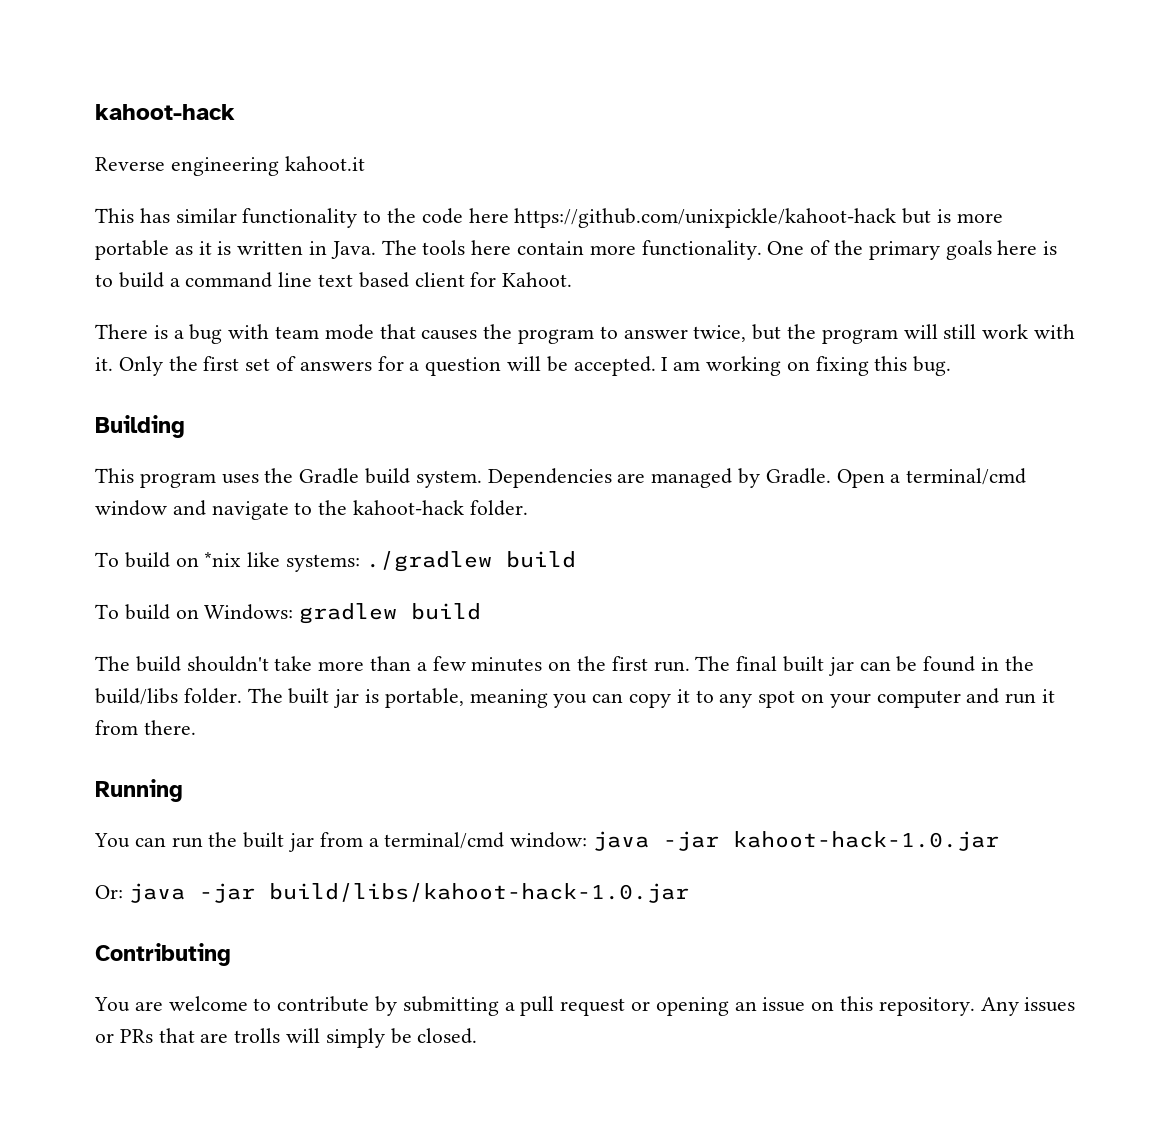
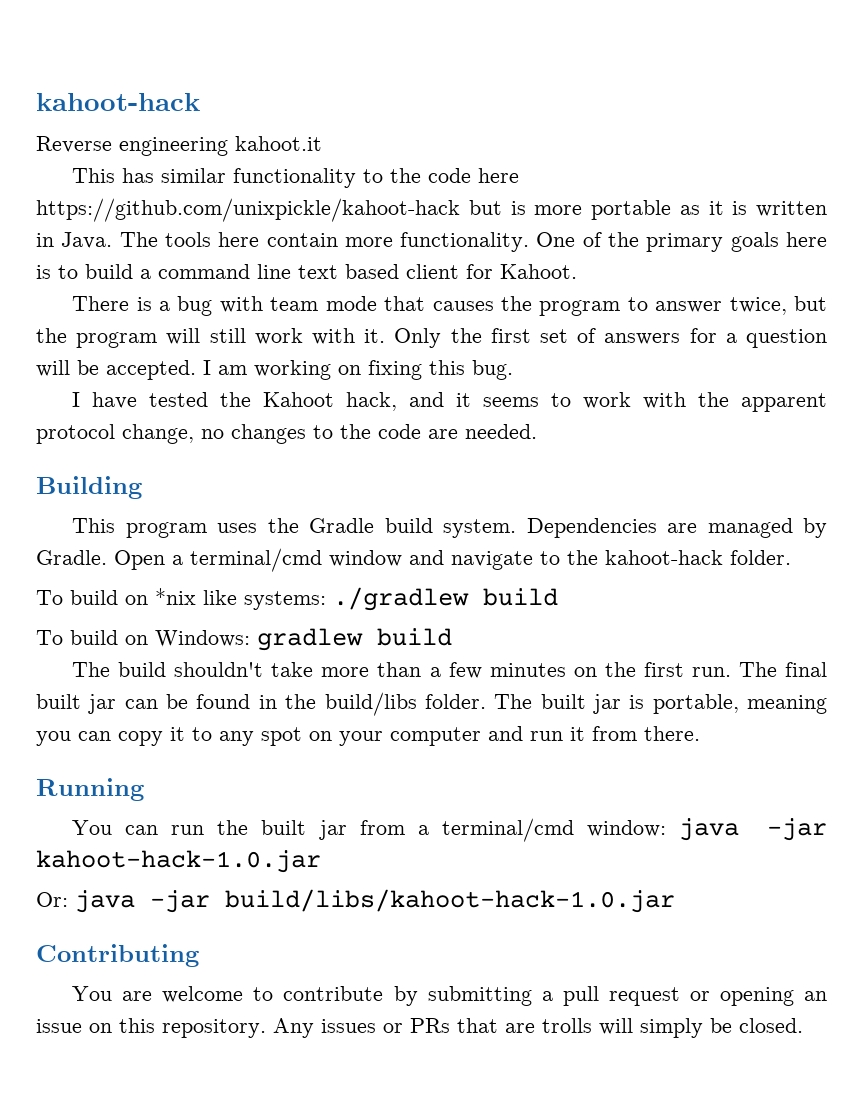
(952, 366) none -> [72,392,827,412] [36,424,537,444] // I have tested the Kahoot hack, and it seems to work with the apparent protocol change, no changes to the code are needed.

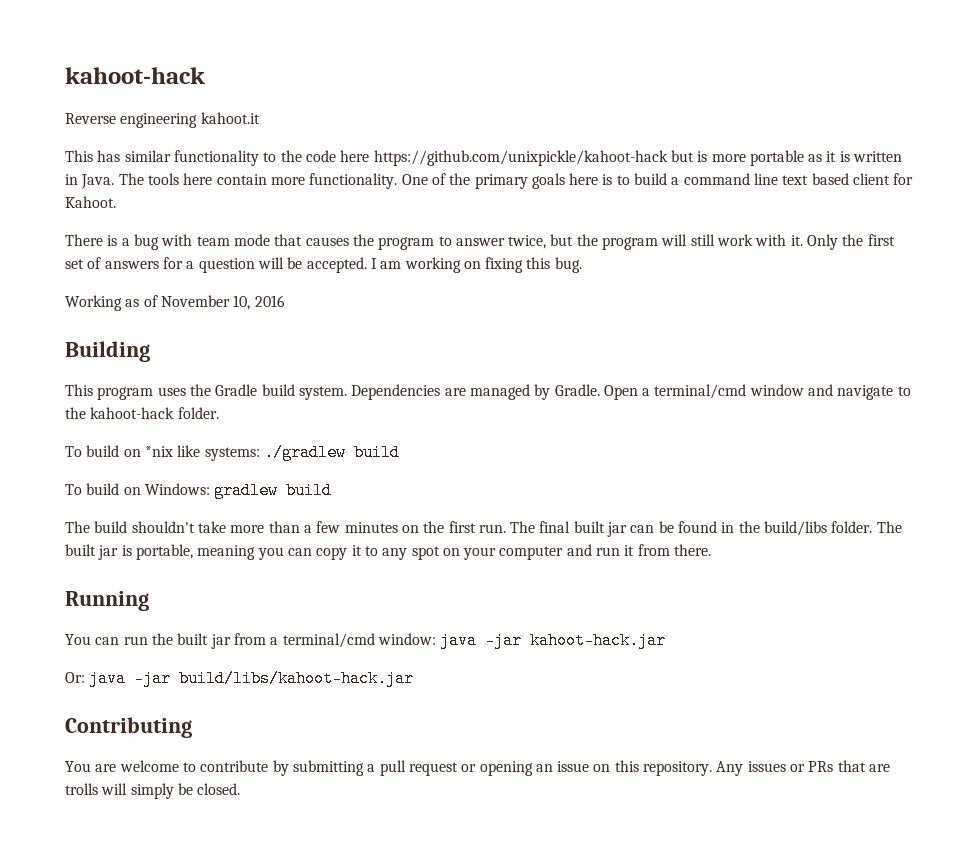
[72,392,827,412] [36,424,537,444] I have tested the Kahoot hack, and it seems to work with the apparent protocol change, no changes to the code are needed. -> [65,295,285,311] Working as of November 10, 2016
[36,850,321,873] kahoot-hack-1.0.jar -> [530,632,667,649] kahoot-hack.jar
[225,889,675,913] build/libs/kahoot-hack-1.0.jar -> [179,670,415,687] build/libs/kahoot-hack.jar

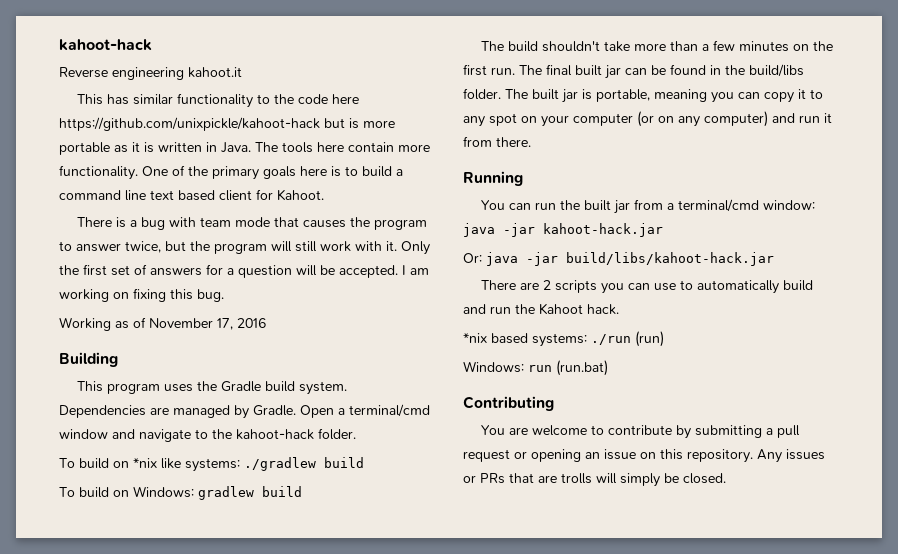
[233,295,251,310] 10, -> [217,318,233,330] 17,
(564, 553) none -> [637,111,768,127] (or on any computer)
(415, 678) none -> [481,280,814,294] [463,303,619,315] [463,331,664,347] [463,360,608,376] // There are 2 scripts you can use to automatically build and run the Kahoot hack. // *nix based systems: ./run (run) // Windows: run (run.bat)

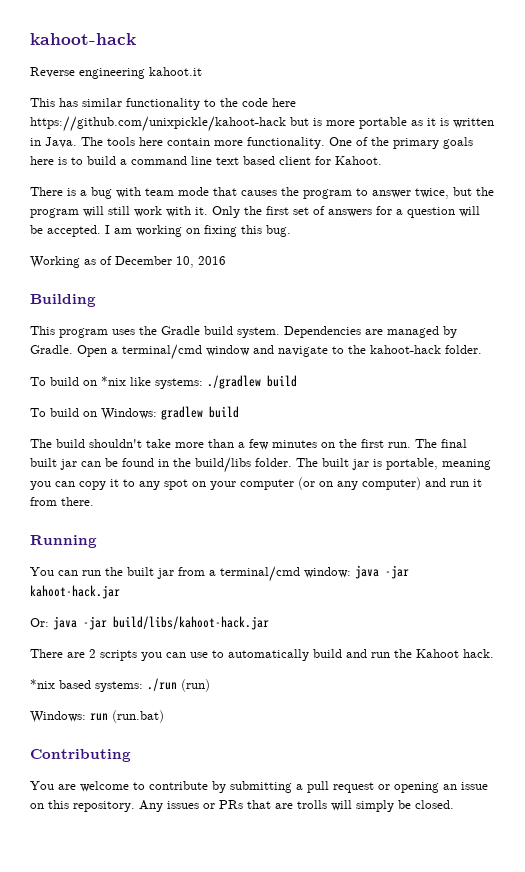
[149,318,233,330] November 17, -> [115,256,194,268] December 10,

